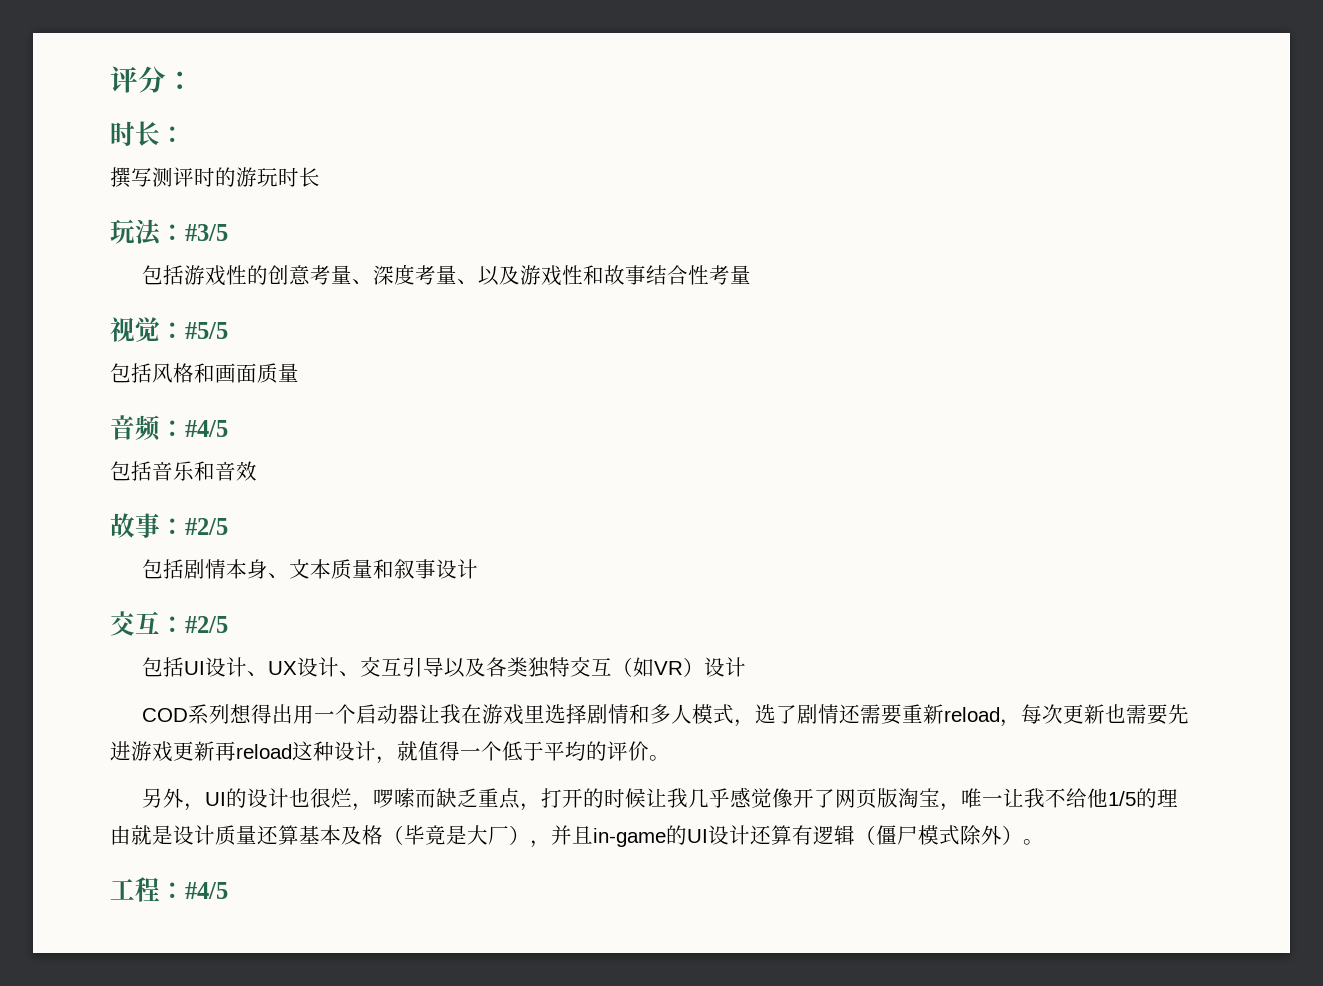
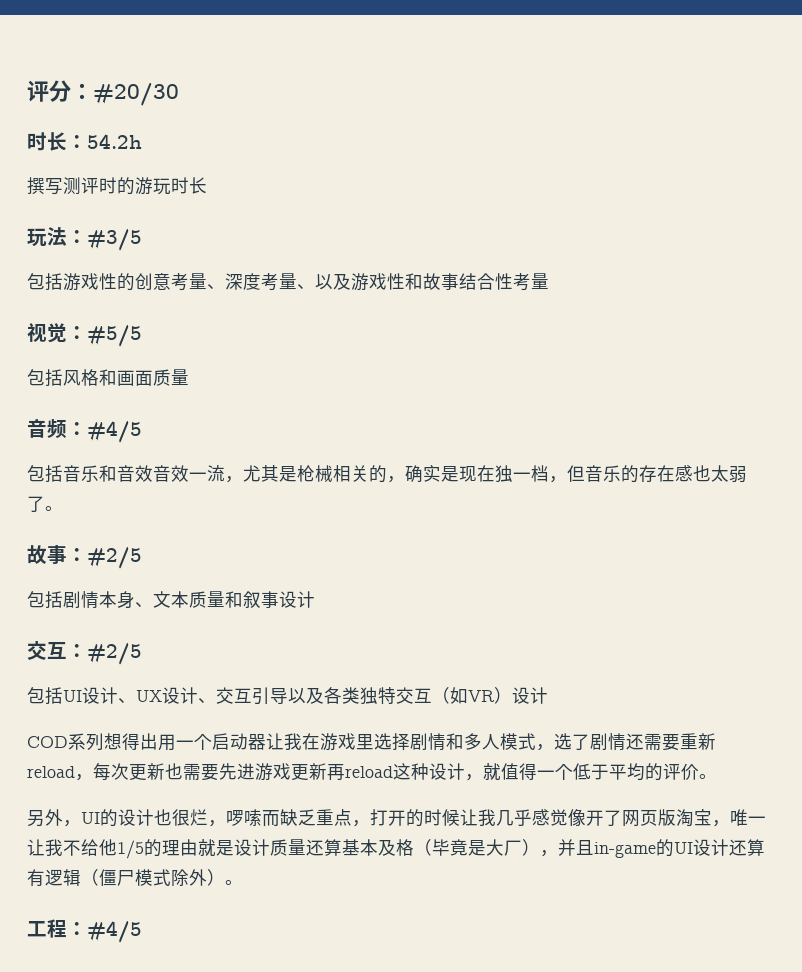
(194, 80) none -> [93,83,179,106] #20/30
(185, 134) none -> [87,134,142,149] 54.2h
(257, 471) none -> [153,465,747,483] [27,496,63,512] 音效一流，尤其是枪械相关的，确实是现在独一档，但音乐的存在感也太弱了。

